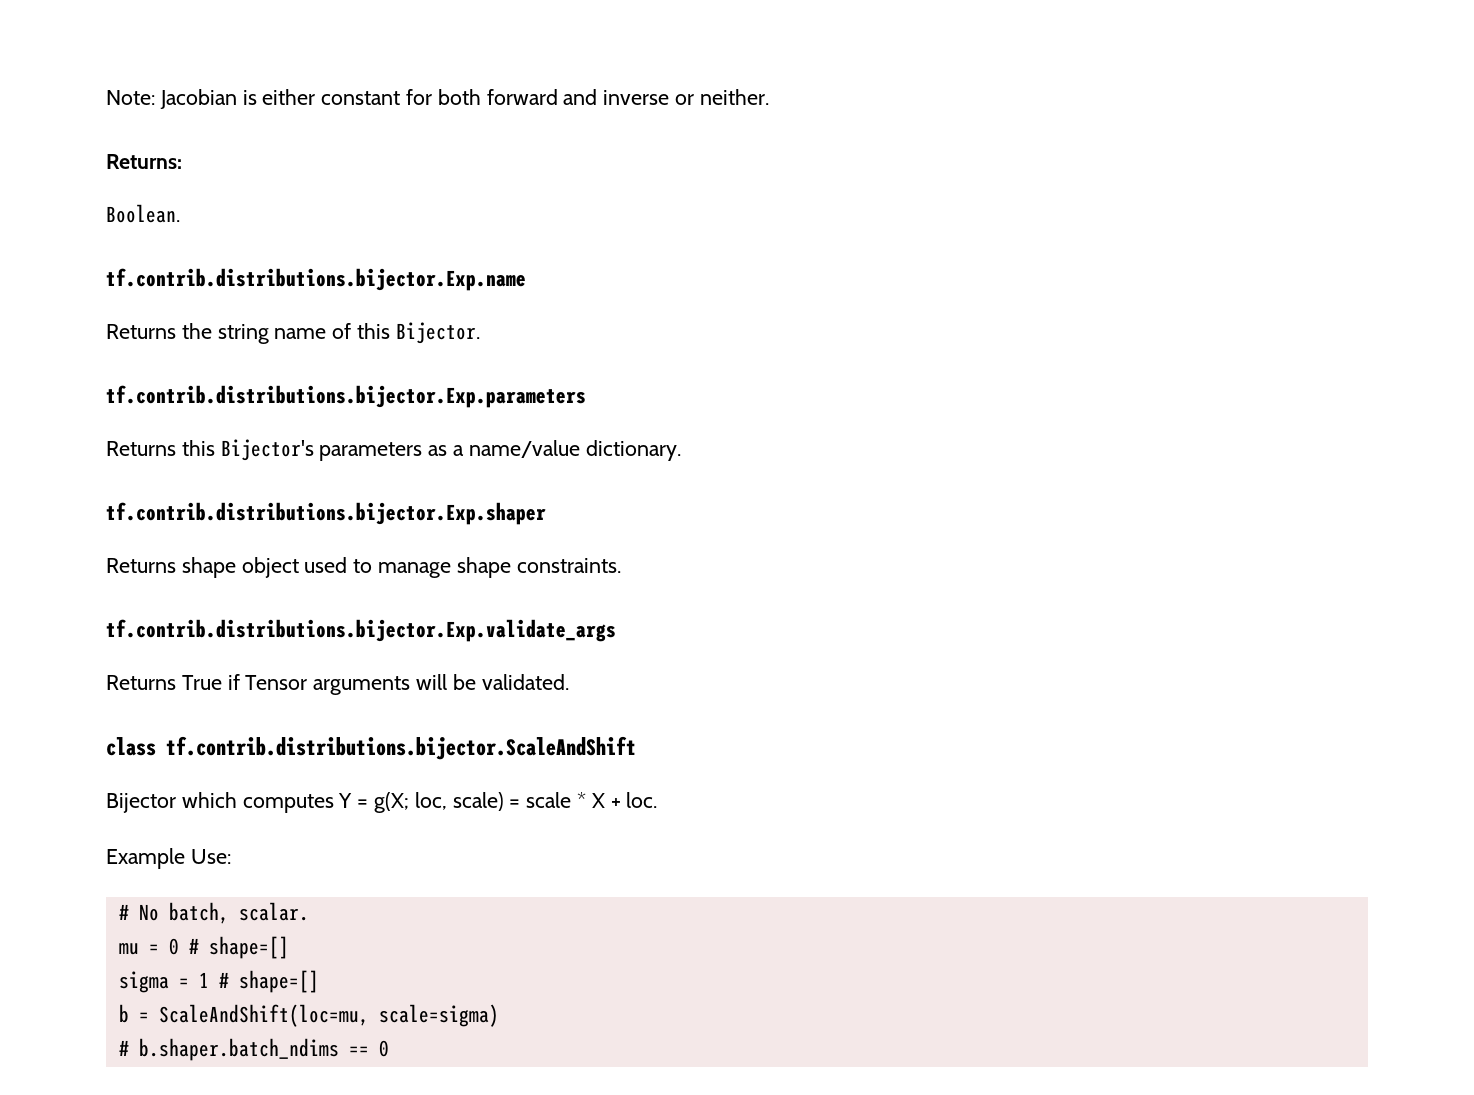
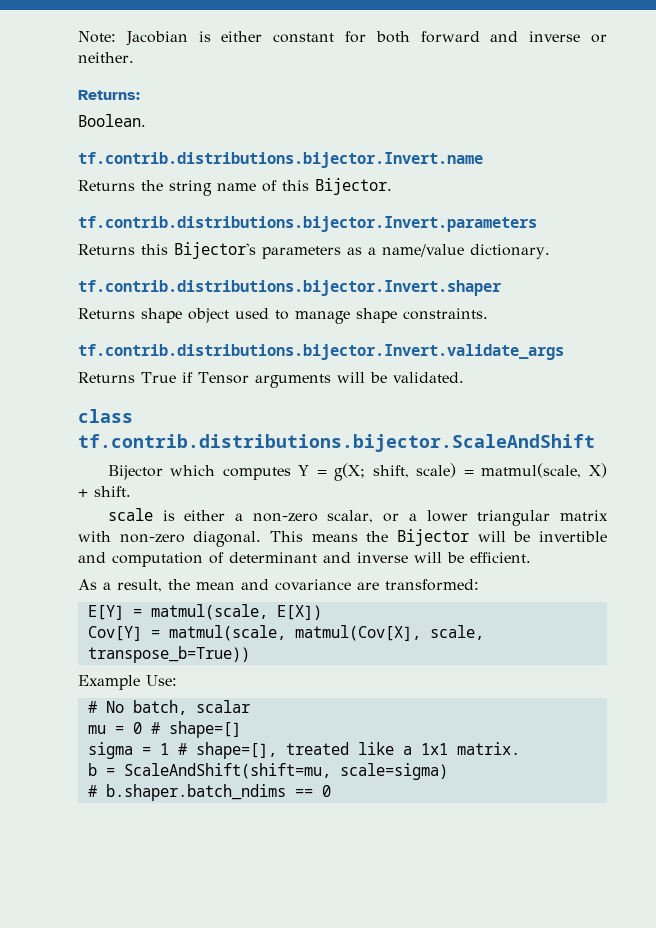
[106,268,526,291] tf.contrib.distributions.bijector.Exp.name -> [78,152,483,168] tf.contrib.distributions.bijector.Invert.name
[106,385,586,408] tf.contrib.distributions.bijector.Exp.parameters -> [78,216,537,232] tf.contrib.distributions.bijector.Invert.parameters
[106,502,546,525] tf.contrib.distributions.bijector.Exp.shaper -> [78,280,502,296] tf.contrib.distributions.bijector.Invert.shaper
[106,619,616,642] tf.contrib.distributions.bijector.Exp.validate_args -> [78,344,564,360] tf.contrib.distributions.bijector.Invert.validate_args
[414,792,447,810] loc, -> [372,465,409,478] shift,
[526,792,658,808] scale * X + loc. -> [481,463,608,478] [78,486,131,497] [107,508,608,526] [78,529,607,547] [78,552,531,567] [78,579,479,592] [87,604,322,620] [87,625,484,641] [87,646,250,663] matmul(scale, X) + shift. // scale is either a non-zero scalar, or a lower triangular matrix with non-zero diagonal. This means the Bijector will be invertible and computation of determinant and inverse will be efficient. // As a result, the mean and covariance are transformed: // E[Y] = matmul(scale, E[X]) // Cov[Y] = matmul(scale, matmul(Cov[X], scale, transpose_b=True))
[238,902,309,921] scalar. -> [195,700,250,713] scalar
[238,970,319,993] shape=[] -> [195,742,520,759] shape=[], treated like a 1x1 matrix.
[158,1004,369,1027] ScaleAndShift(loc=mu, -> [123,763,331,779] ScaleAndShift(shift=mu,

